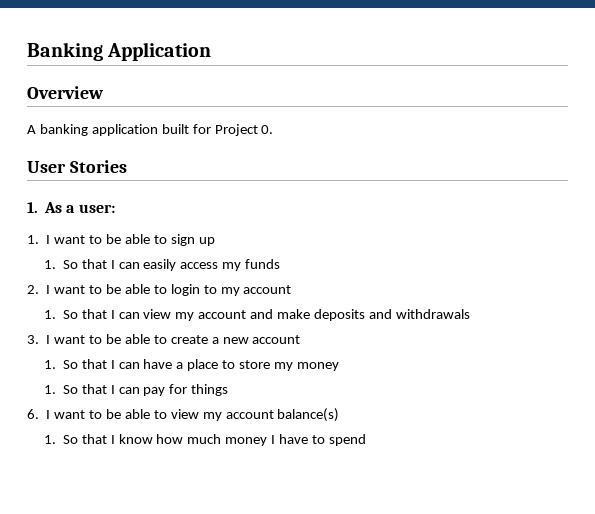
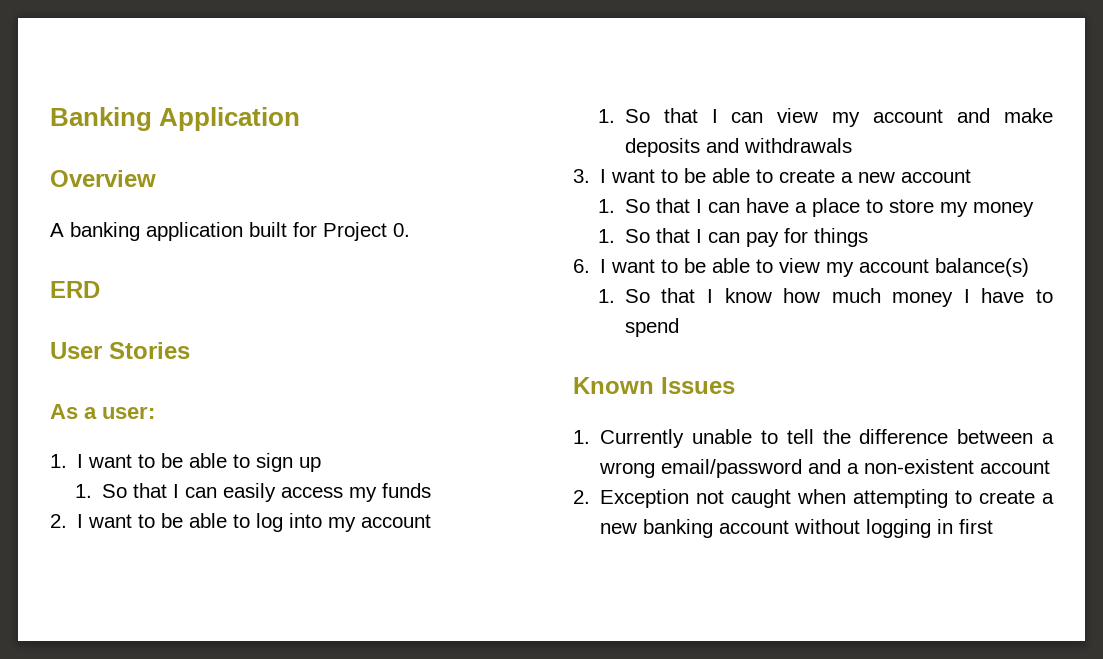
(274, 129) none -> [50,281,100,298] // ERD
[27,202,38,213] 1. -> (190, 350) none
[170,284,217,296] login to -> [256,513,323,532] log into
(366, 440) none -> [573,377,735,394] [573,429,1054,448] [599,459,1051,478] [573,489,1054,508] [600,519,994,538] // Known Issues // 1. Currently unable to tell the difference between a wrong email/password and a non-existent account // 2. Exception not caught when attempting to create a new banking account without logging in first

